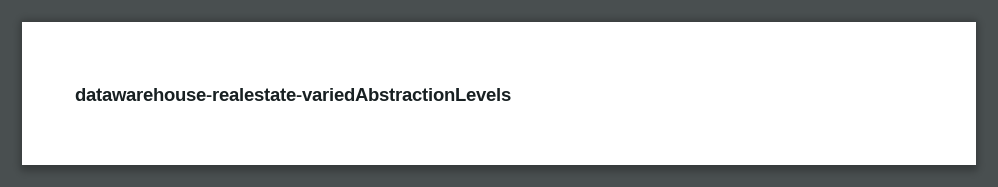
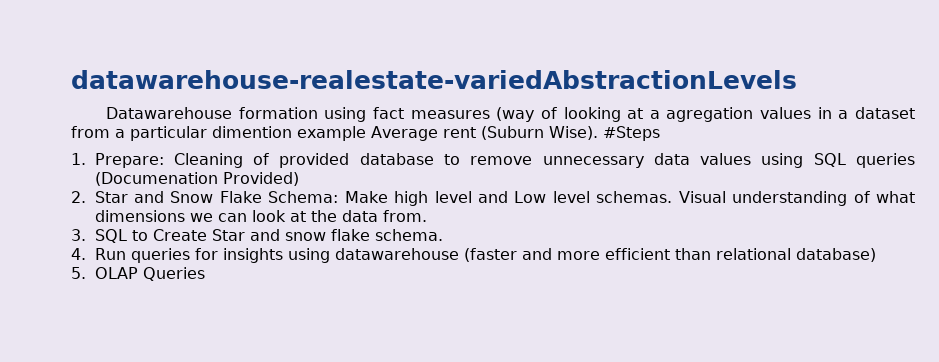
(511, 94) none -> [106,107,915,122] [71,126,660,141] [71,153,916,168] [94,172,299,186] [71,191,916,206] [94,210,427,222] [71,229,443,243] [71,248,876,263] [71,267,205,281] // Datawarehouse formation using fact measures (way of looking at a agregation values in a dataset from a particular dimention example Average rent (Suburn Wise). #Steps // 1. Prepare: Cleaning of provided database to remove unnecessary data values using SQL queries (Documenation Provided) // 2. Star and Snow Flake Schema: Make high level and Low level schemas. Visual understanding of what dimensions we can look at the data from. // 3. SQL to Create Star and snow flake schema. // 4. Run queries for insights using datawarehouse (faster and more efficient than relational database) // 5. OLAP Queries

